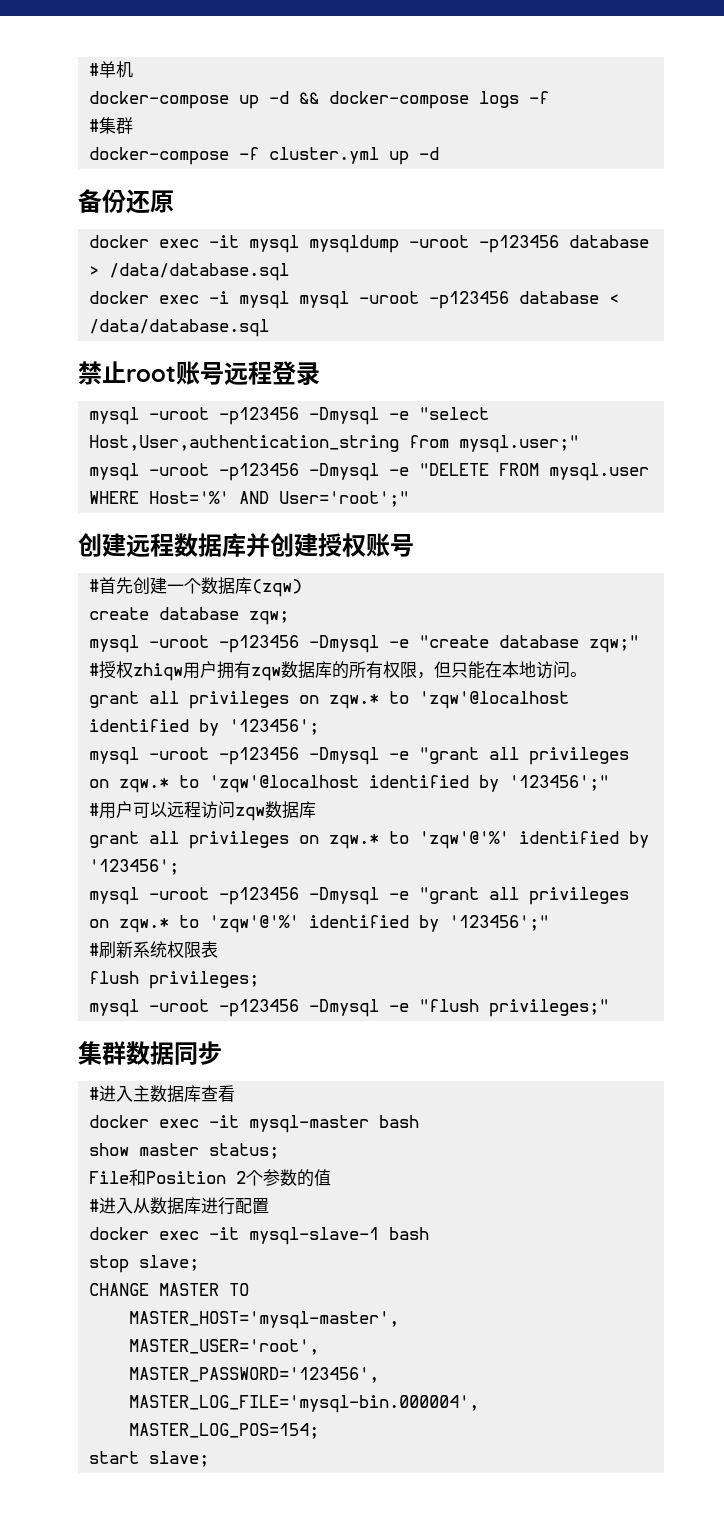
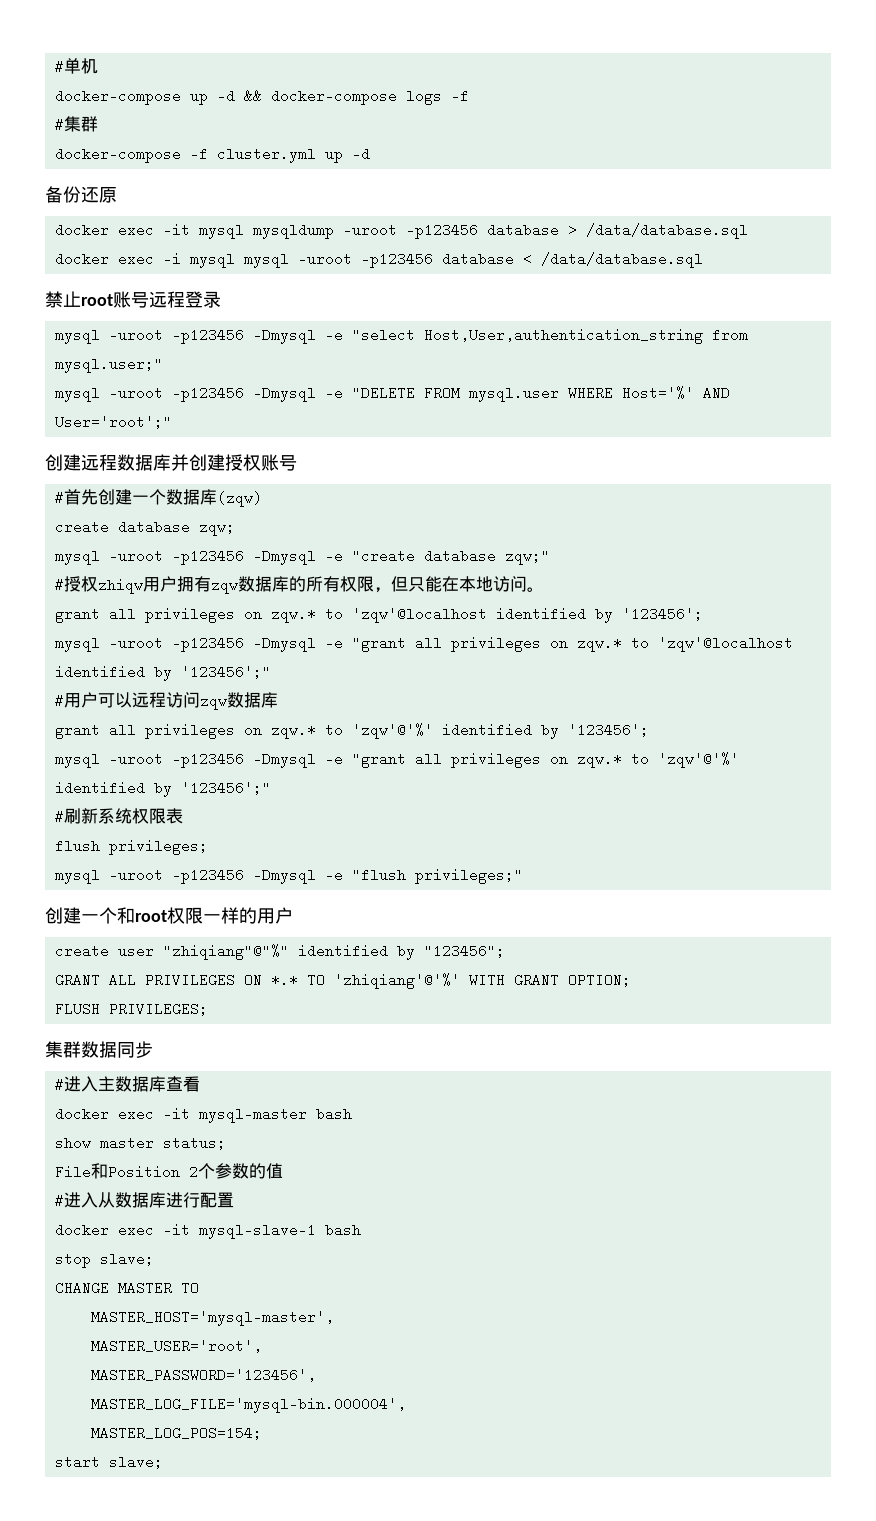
(609, 1008) none -> [45,907,293,924] [54,944,505,960] [54,973,631,989] [54,1002,208,1016] // 创建一个和root权限一样的用户 // create user "zhiqiang"@"%" identified by "123456"; // GRANT ALL PRIVILEGES ON *.* TO 'zhiqiang'@'%' WITH GRANT OPTION; // FLUSH PRIVILEGES;

